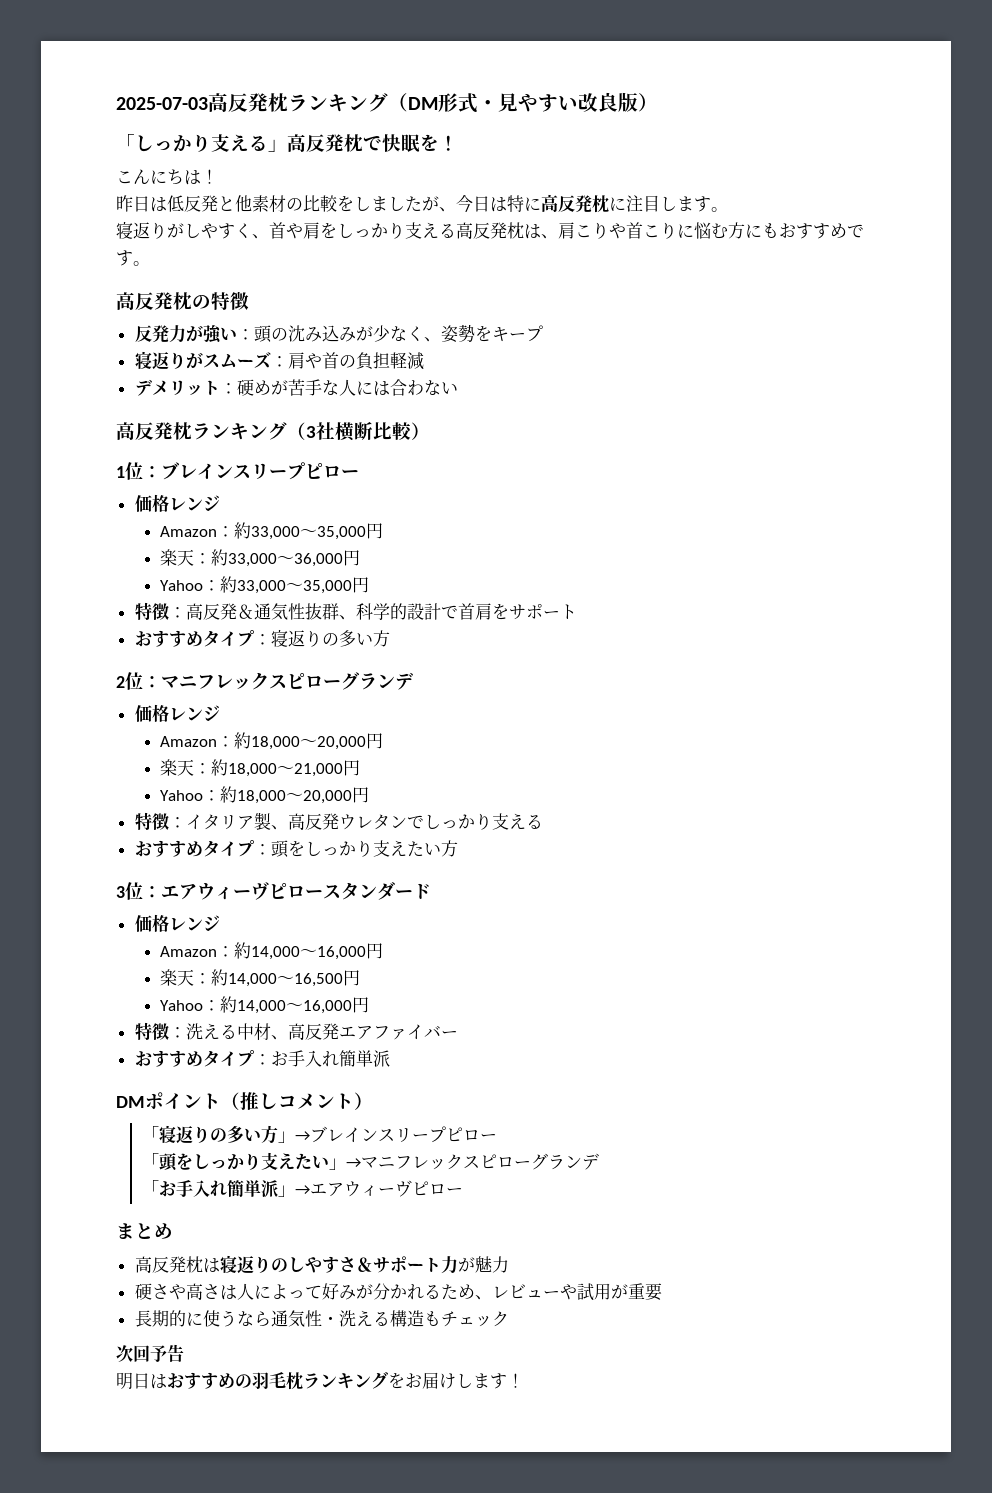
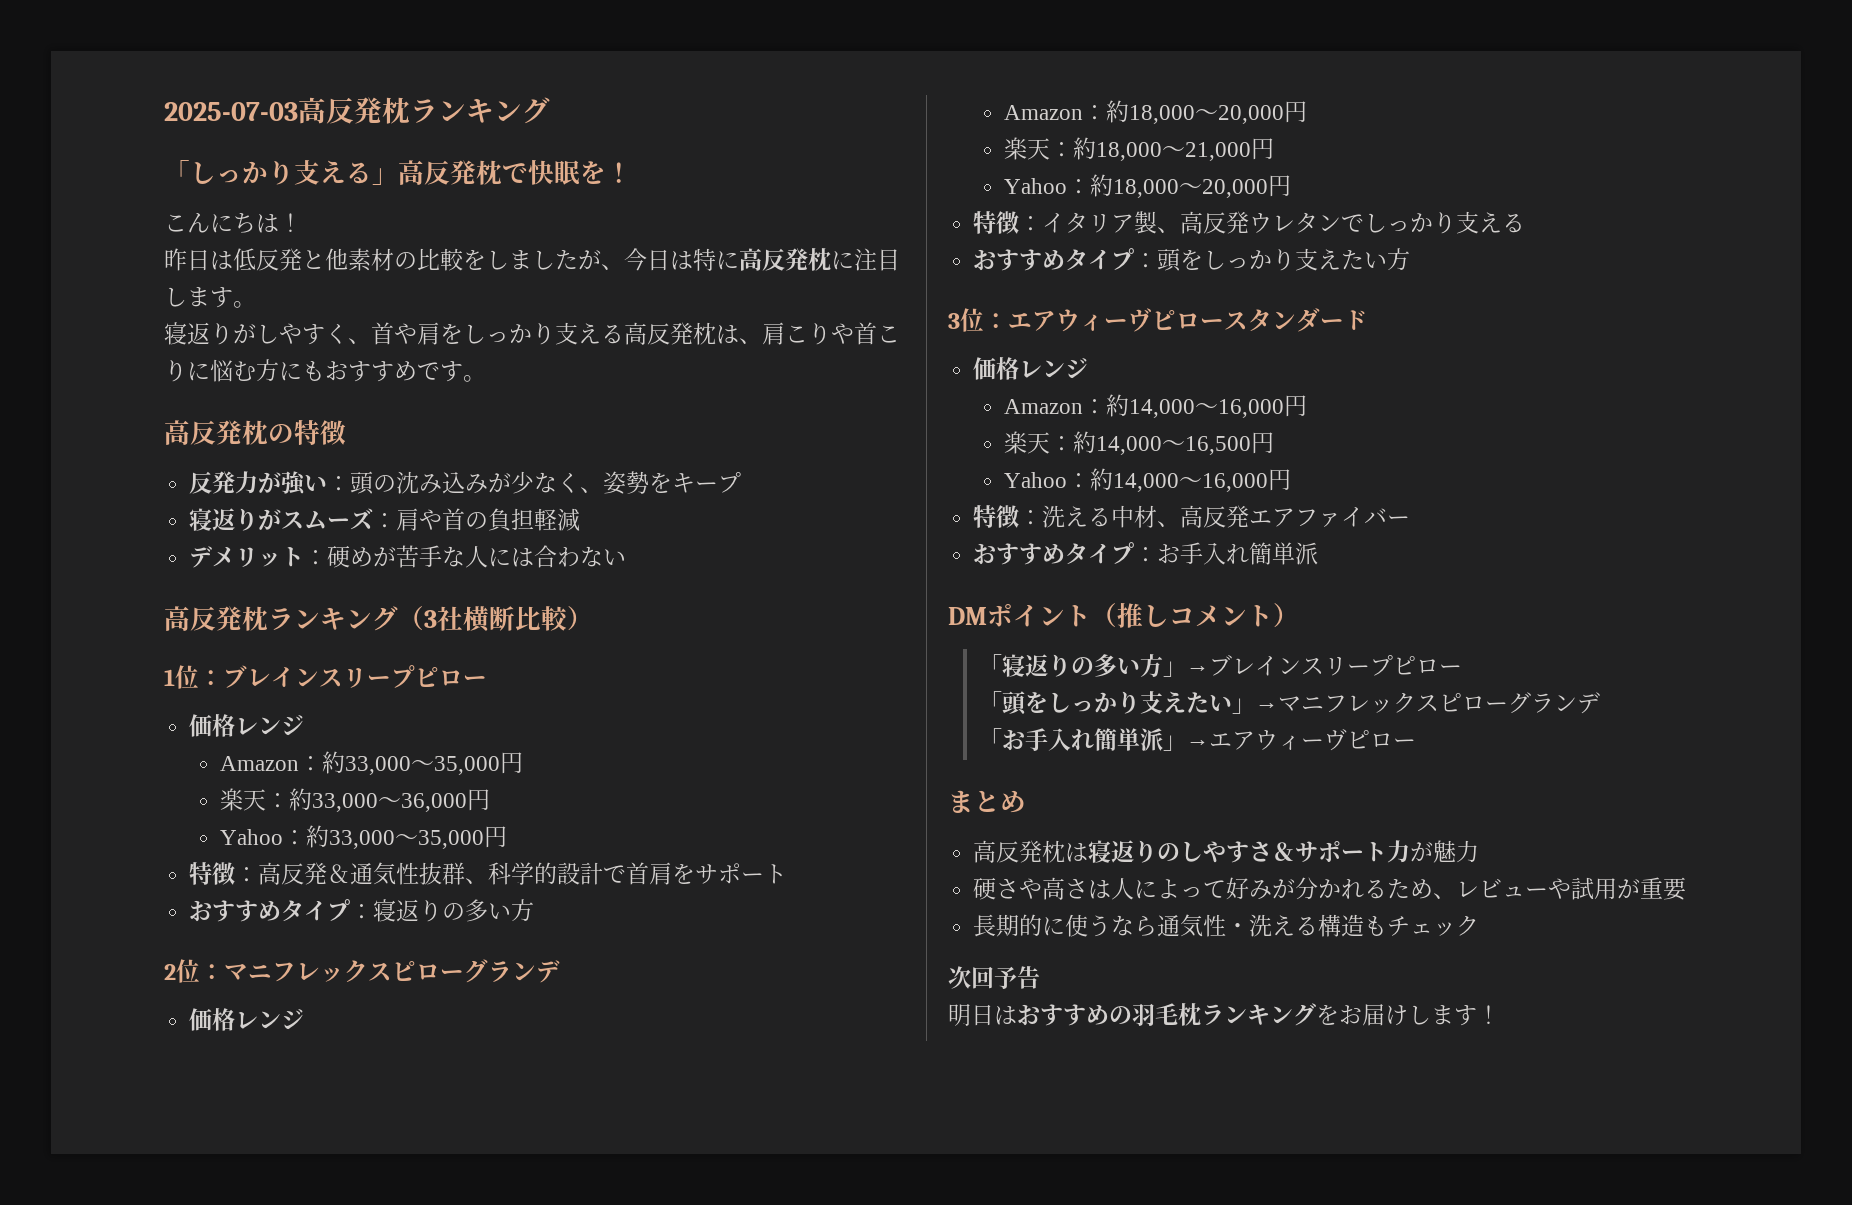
[388,92,658,113] （DM形式・見やすい改良版） -> (550, 110) none

